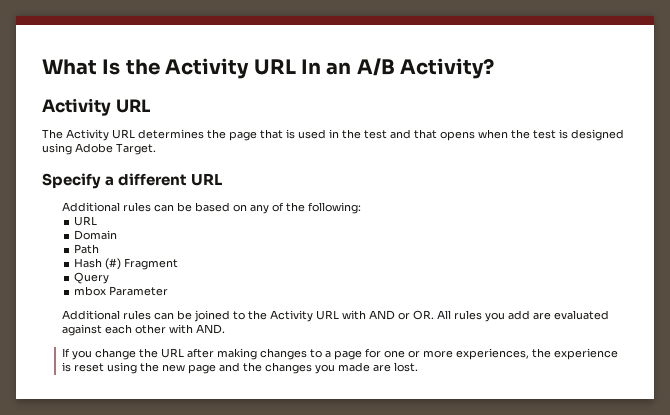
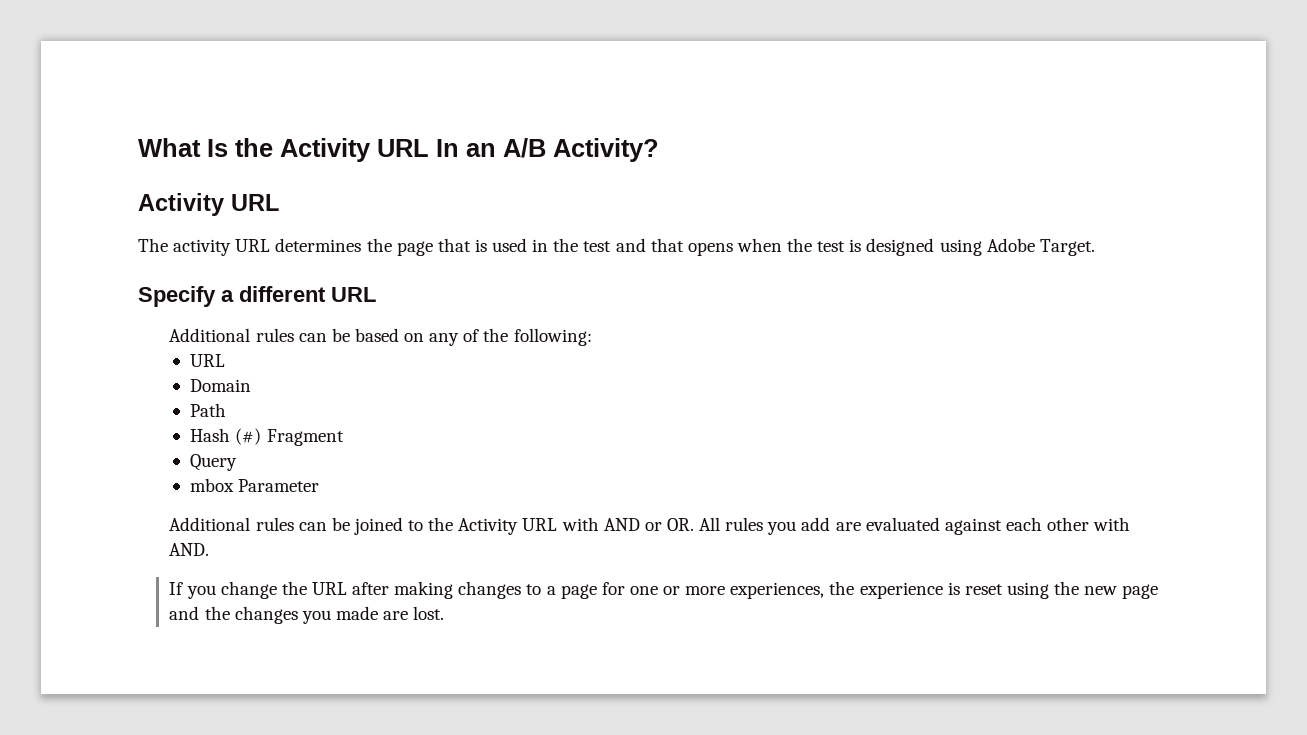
[66,129,109,141] Activity -> [173,239,232,256] activity

